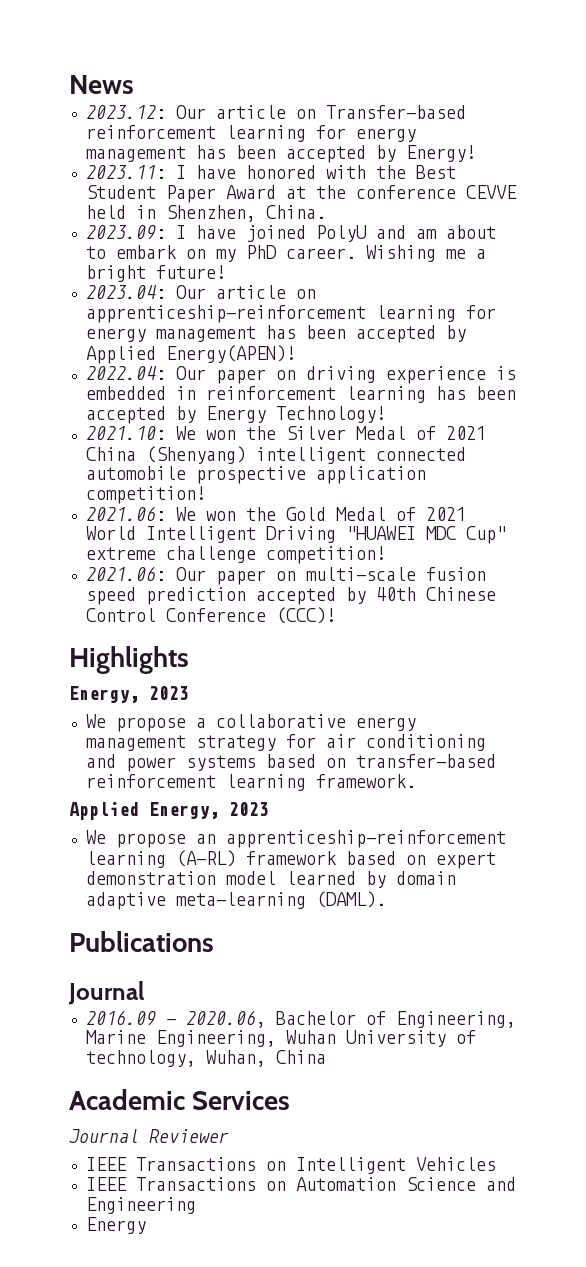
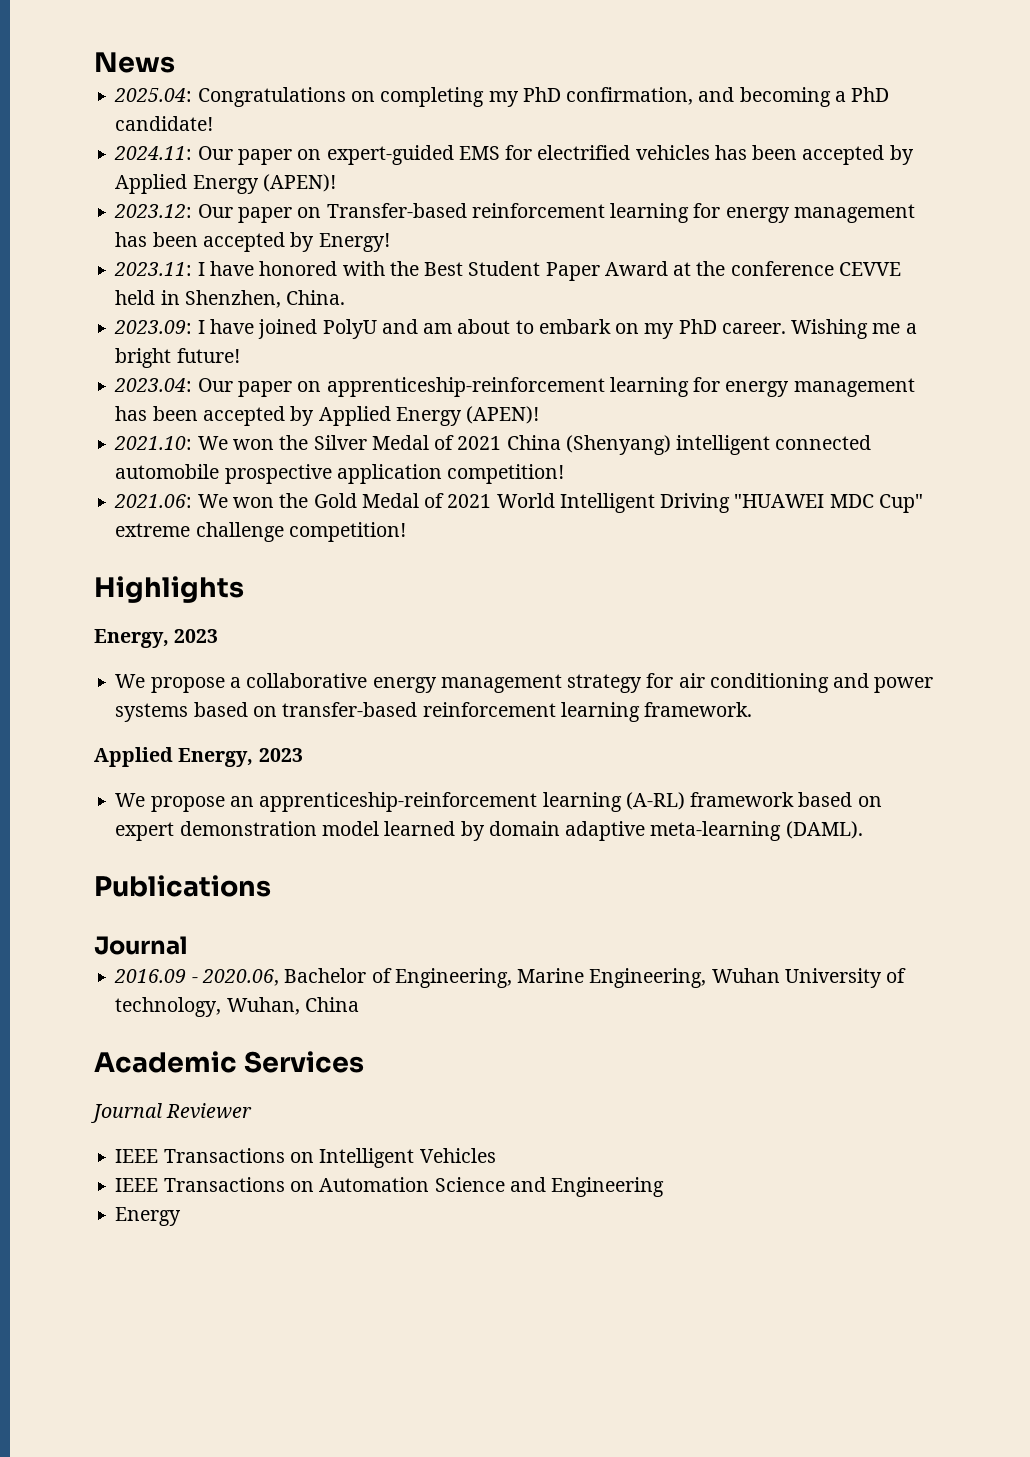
(134, 84) none -> [114,87,890,107] [115,116,214,131] [114,145,914,165] [115,174,336,194] // 2025.04: Congratulations on completing my PhD confirmation, and becoming a PhD candidate! // 2024.11: Our paper on expert-guided EMS for electrified vehicles has been accepted by Applied Energy (APEN)!
[215,105,286,119] article -> [237,207,292,223] paper
[215,285,286,299] article -> [237,381,292,397] paper
[165,345,296,363] [85,366,516,384] [85,386,516,403] [85,406,386,424] Energy(APEN)! // 2022.04: Our paper on driving experience is embedded in reinforcement learning has been accepted by Energy Technology! -> [395,406,540,426] Energy (APEN)!
[85,566,486,585] [85,587,496,605] [85,607,336,624] // 2021.06: Our paper on multi-scale fusion speed prediction accepted by 40th Chinese Control Conference (CCC)! -> (406, 532) none

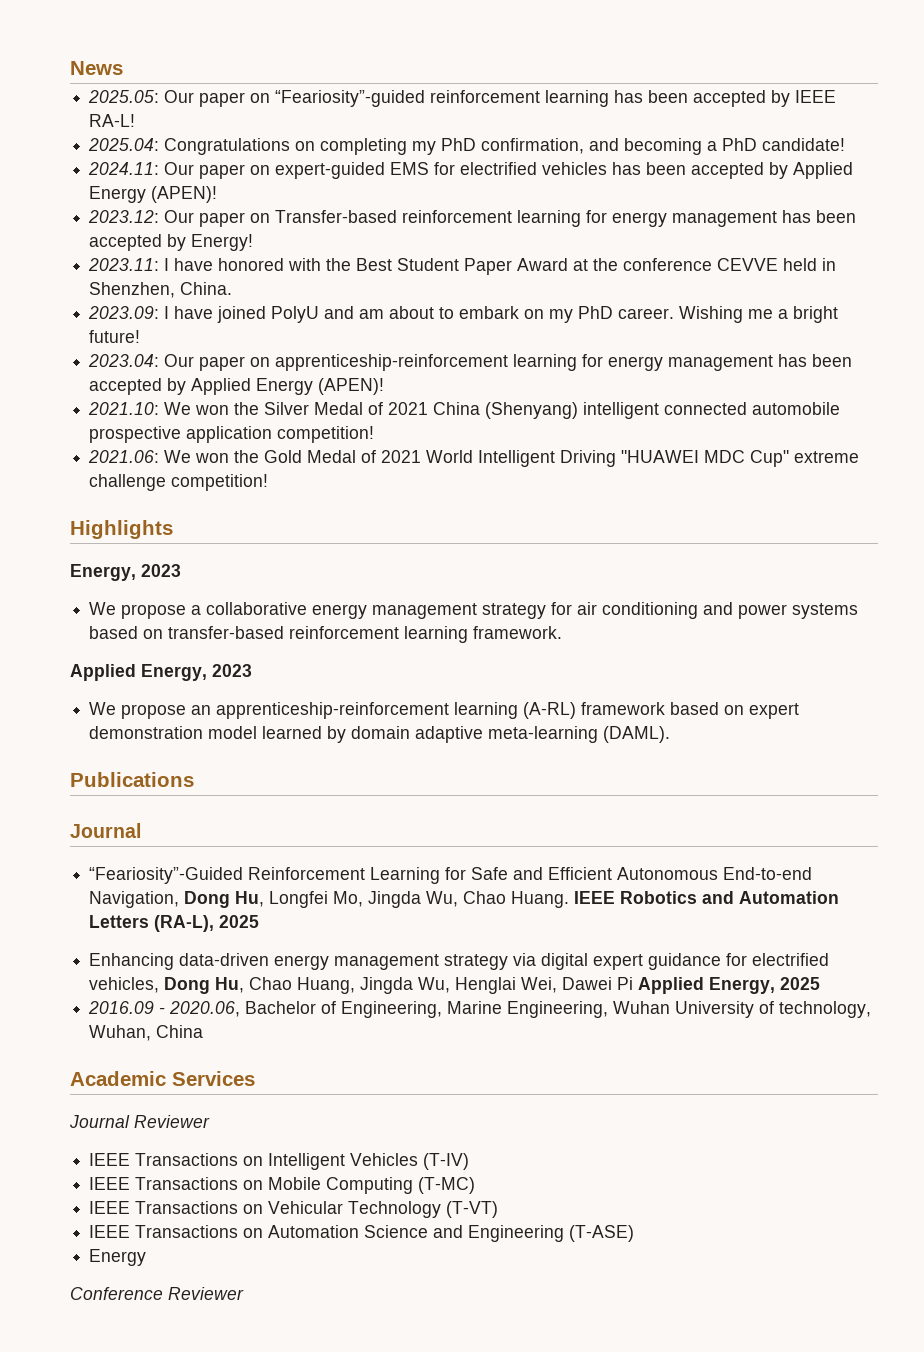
(175, 62) none -> [88,90,837,107] [89,114,136,127] // 2025.05: Our paper on “Feariosity”-guided reinforcement learning has been accepted by IEEE RA-L!
(188, 945) none -> [89,867,813,884] [89,891,840,908] [89,915,260,932] [89,953,830,970] [89,977,821,994] // “Feariosity”-Guided Reinforcement Learning for Safe and Efficient Autonomous End-to-end Navigation, Dong Hu, Longfei Mo, Jingda Wu, Chao Huang. IEEE Robotics and Automation Letters (RA-L), 2025 // Enhancing data-driven energy management strategy via digital expert guidance for electrified vehicles, Dong Hu, Chao Huang, Jingda Wu, Henglai Wei, Dawei Pi Applied Energy, 2025
(496, 1155) none -> [423,1153,470,1170] [89,1177,476,1194] [89,1201,499,1218] (T-IV) // IEEE Transactions on Mobile Computing (T-MC) // IEEE Transactions on Vehicular Technology (T-VT)
[115,1207,182,1226] // Energy -> [569,1225,635,1242] [89,1249,147,1266] [70,1287,244,1300] (T-ASE) // Energy // Conference Reviewer

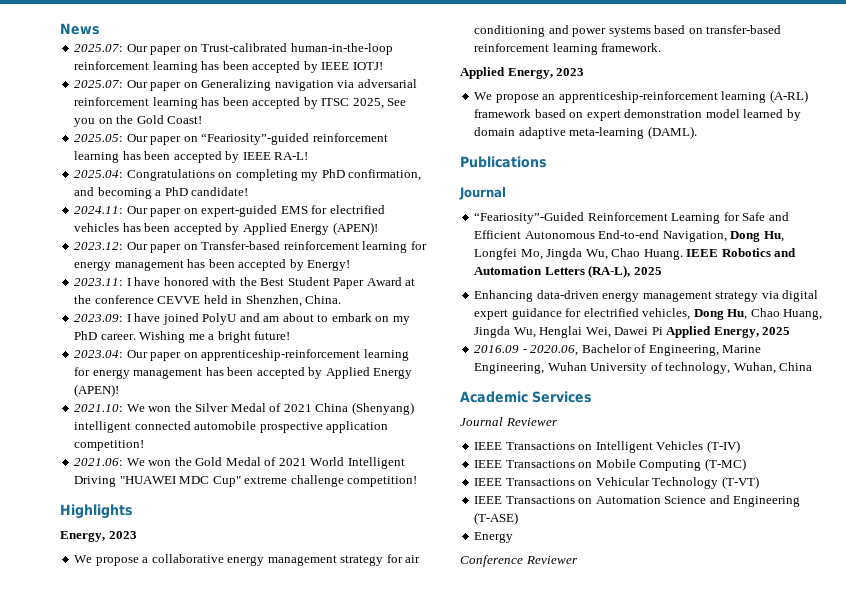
(123, 68) none -> [74,43,393,55] [74,61,383,73] [74,79,417,91] [74,97,407,109] [74,115,203,127] // 2025.07: Our paper on Trust-calibrated human-in-the-loop reinforcement learning has been accepted by IEEE IOTJ! // 2025.07: Our paper on Generalizing navigation via adversarial reinforcement learning has been accepted by ITSC 2025, See you on the Gold Coast!

